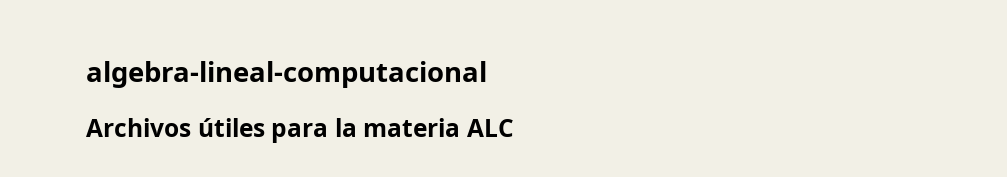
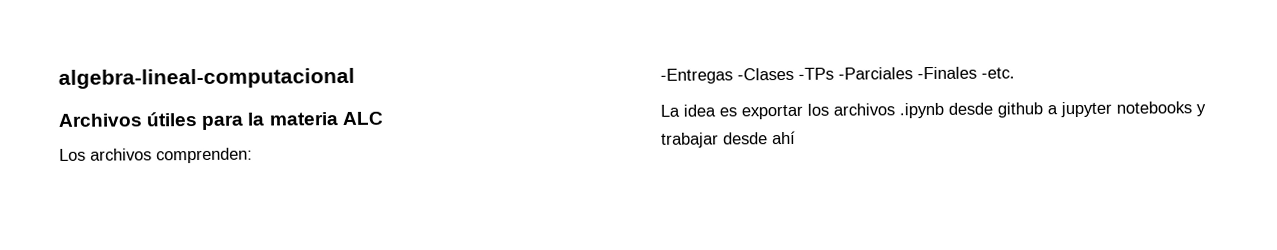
(515, 128) none -> [59,147,253,164] [660,66,1015,84] [660,101,1206,120] [661,130,796,148] // Los archivos comprenden: // -Entregas -Clases -TPs -Parciales -Finales -etc. // La idea es exportar los archivos .ipynb desde github a jupyter notebooks y trabajar desde ahí

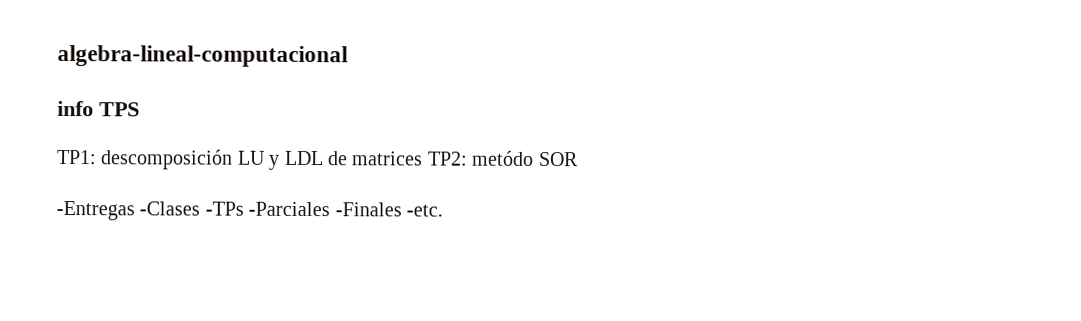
[58,111,383,130] [59,147,253,164] Archivos útiles para la materia ALC // Los archivos comprenden: -> [57,100,140,117] [56,149,579,170] info TPS // TP1: descomposición LU y LDL de matrices TP2: metódo SOR
[660,101,1206,120] [661,130,796,148] // La idea es exportar los archivos .ipynb desde github a jupyter notebooks y trabajar desde ahí -> (443, 210) none

